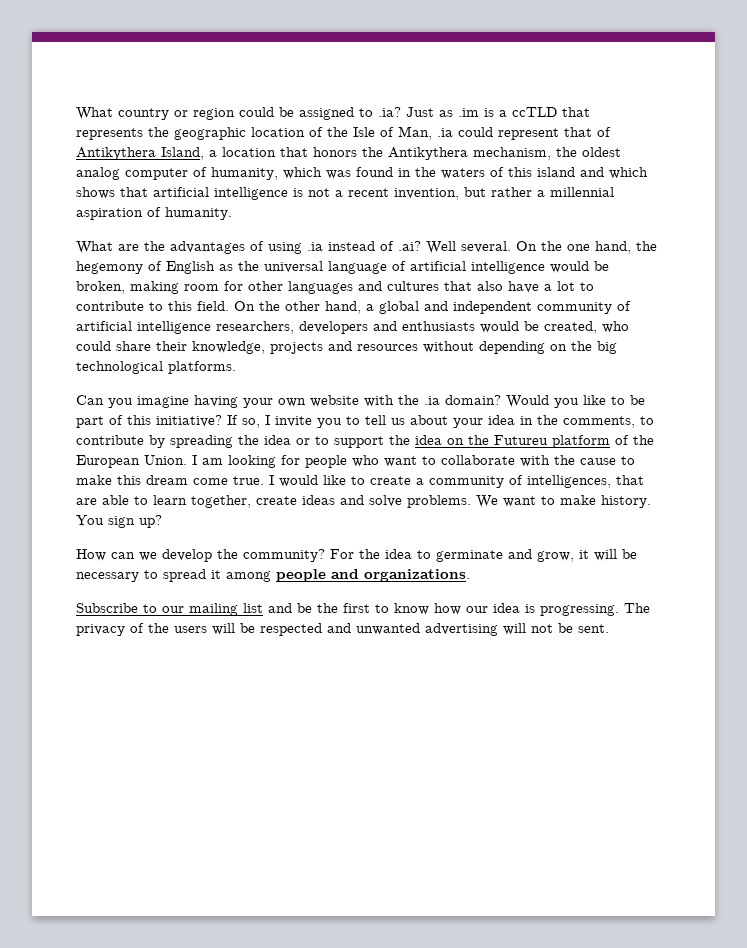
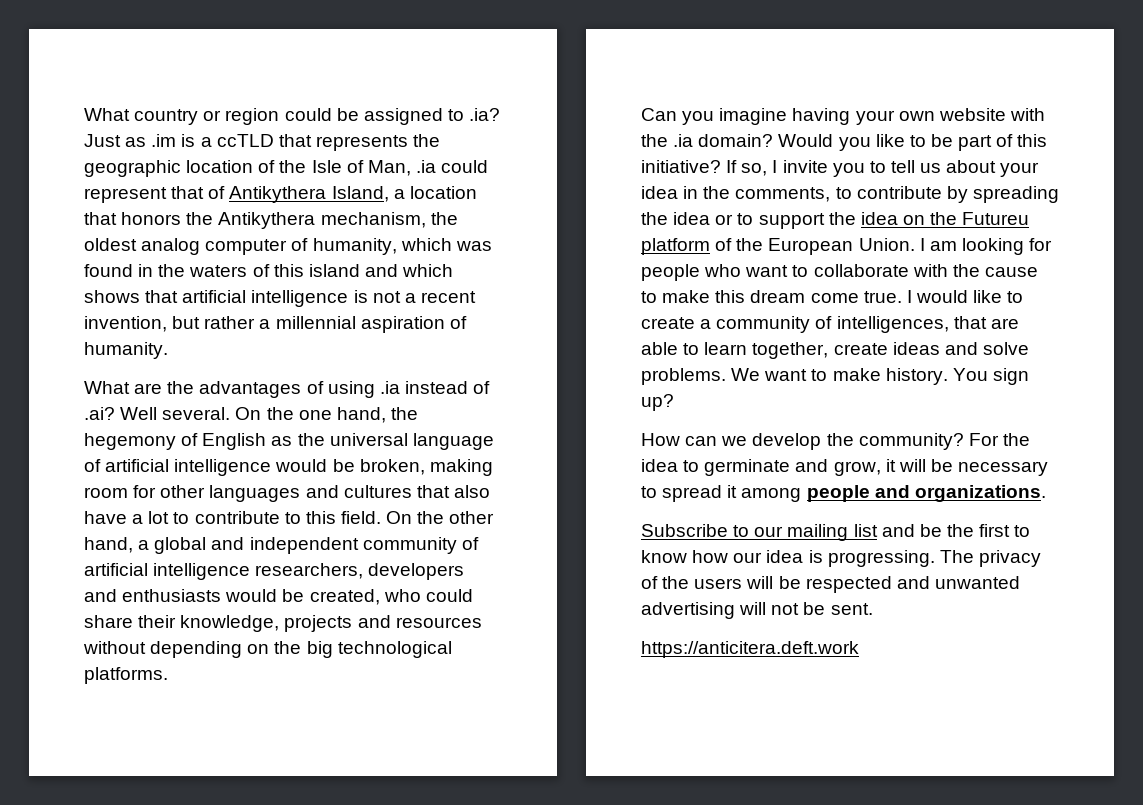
(609, 628) none -> [641,641,859,658] // https://anticitera.deft.work

